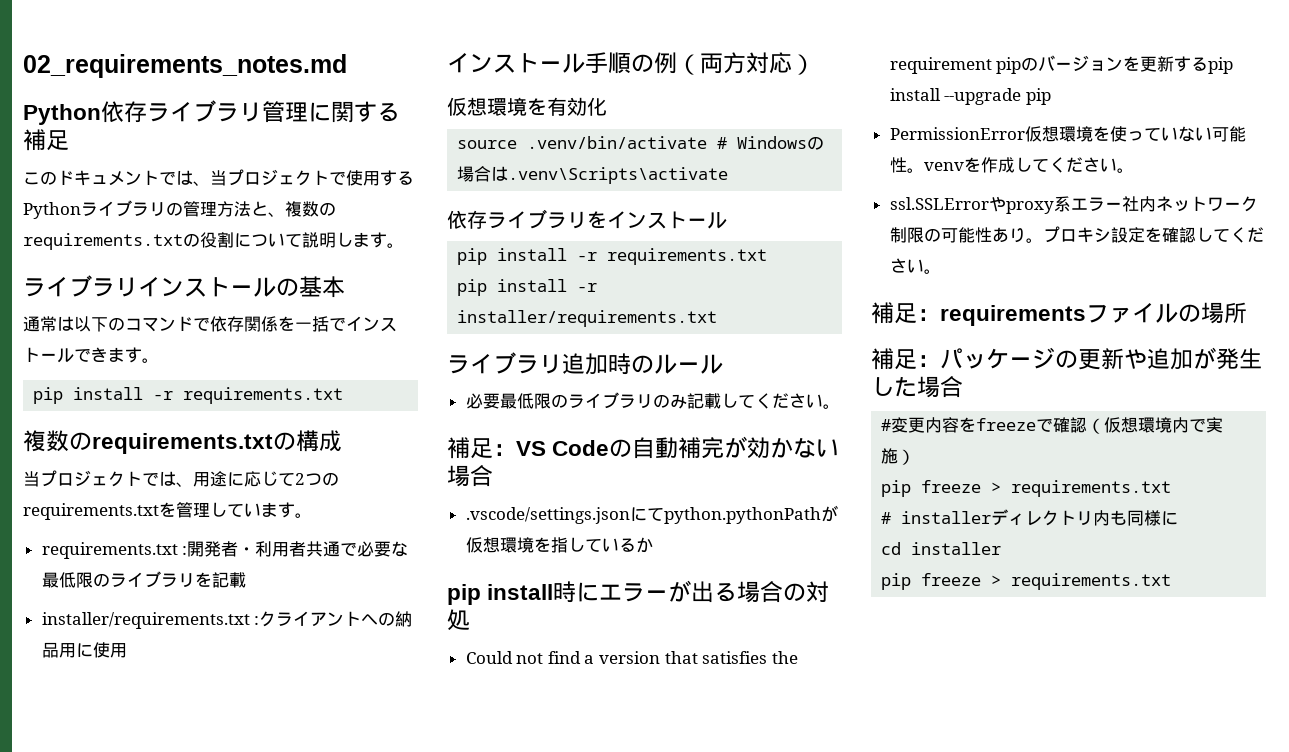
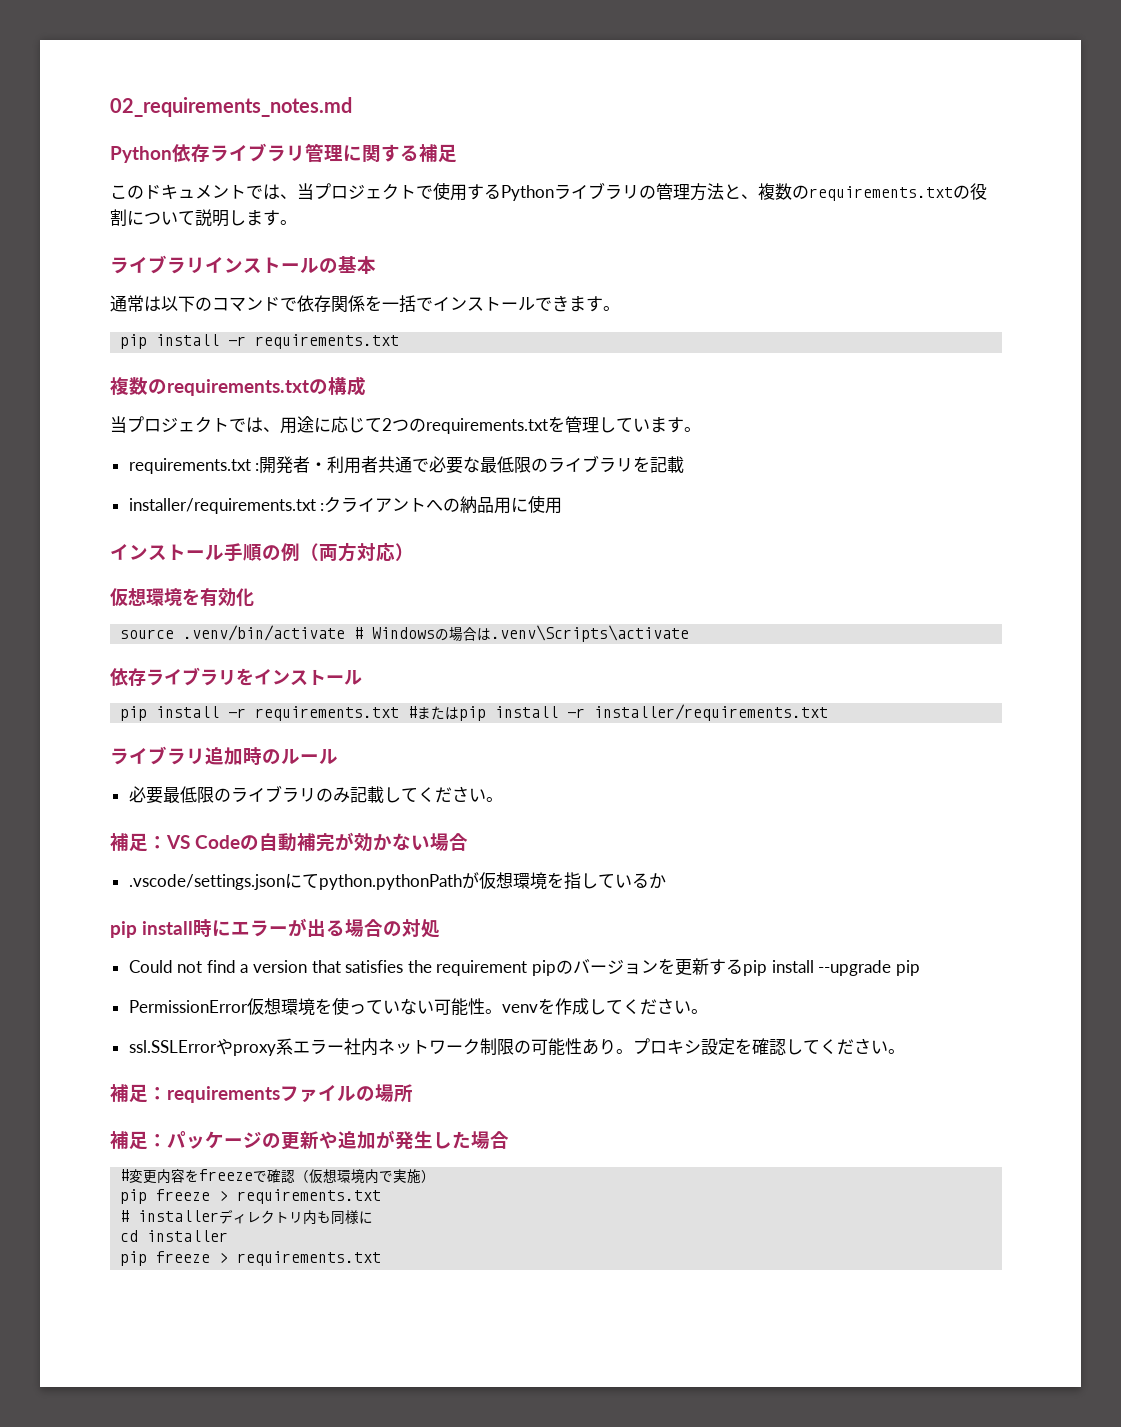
(768, 256) // -> [408,706,460,720] #または

